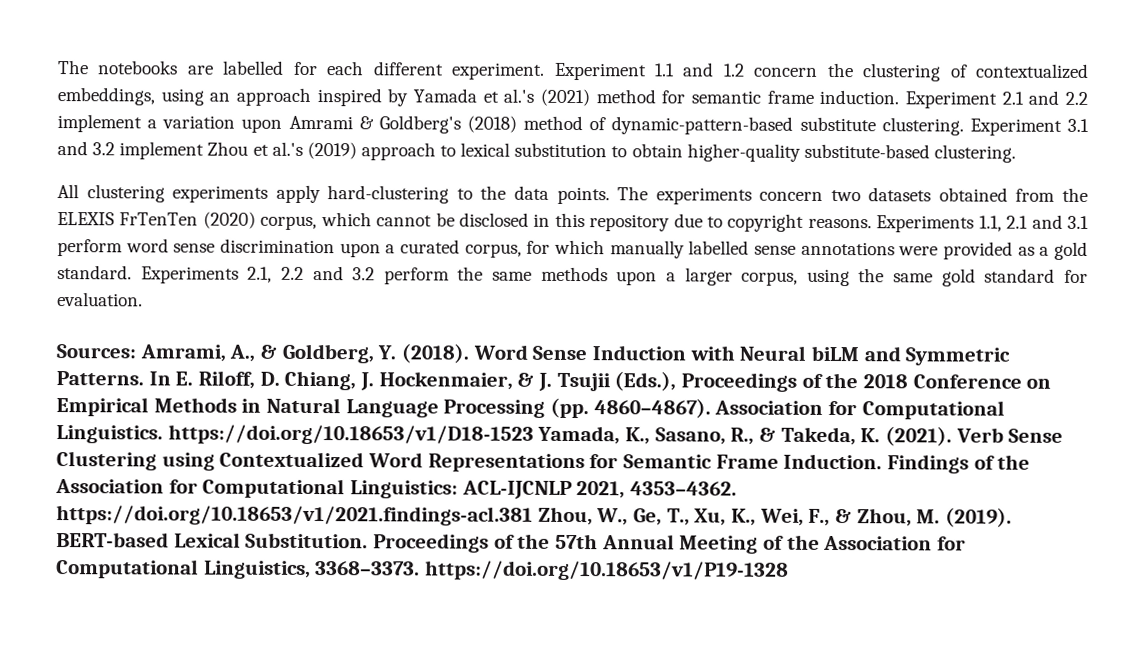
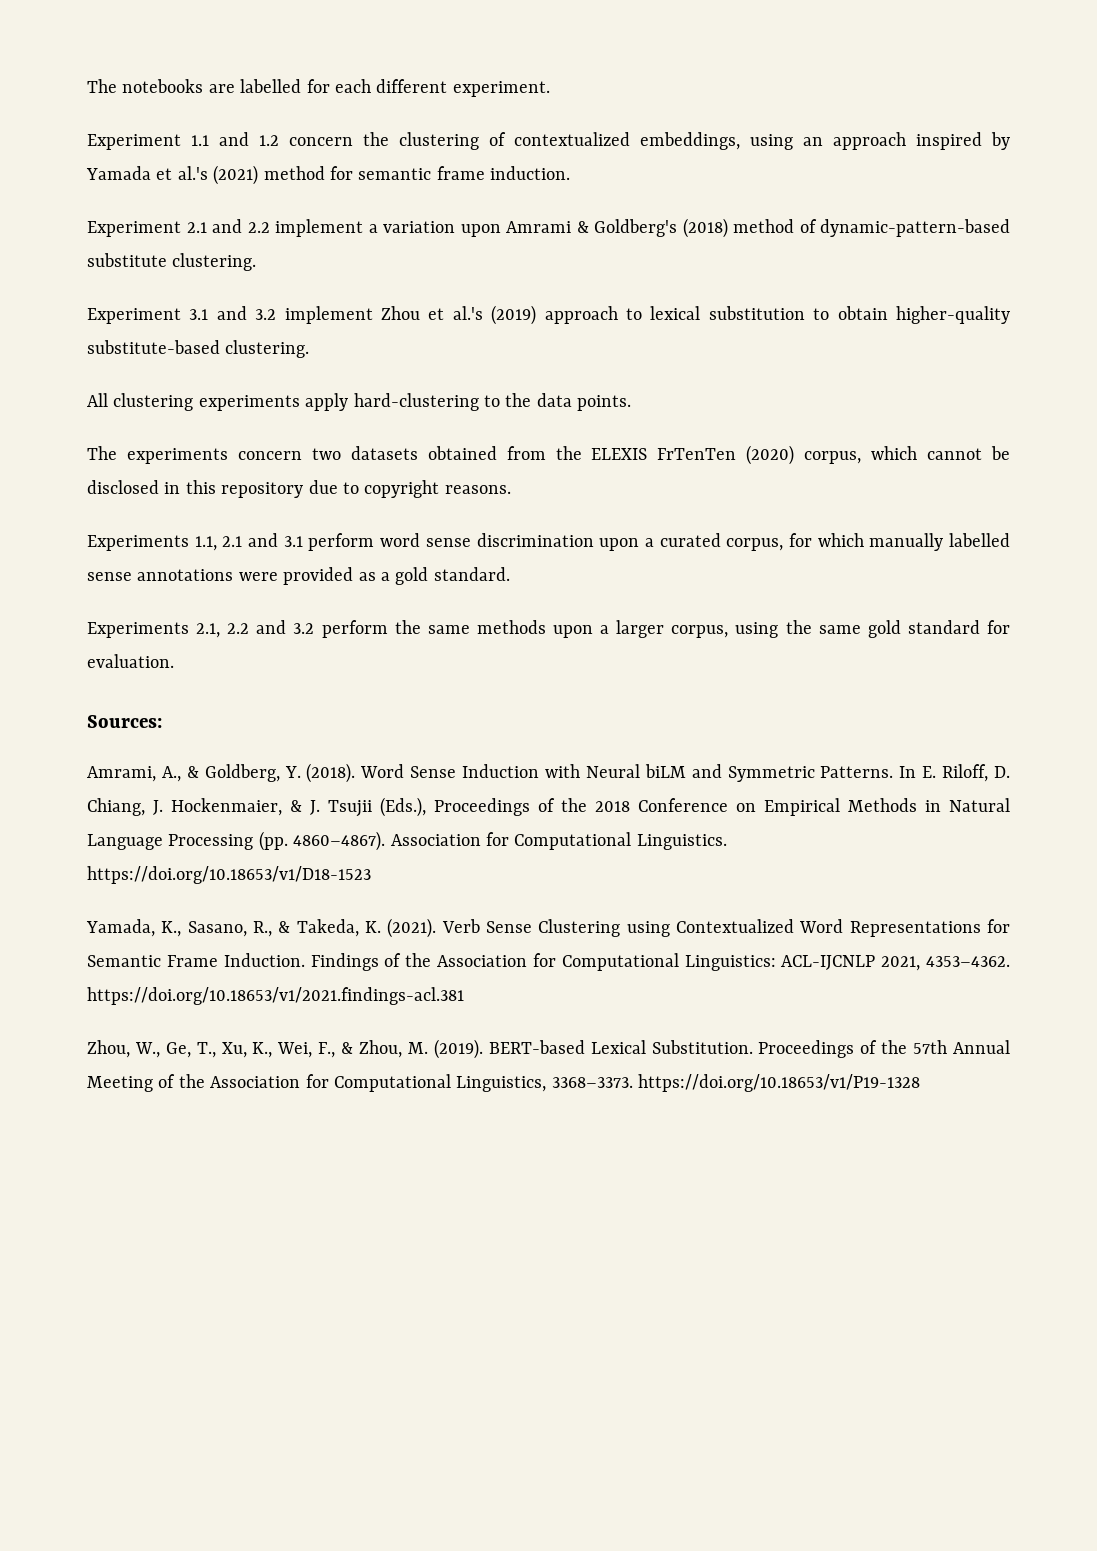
(546, 71) none -> (550, 89) //
(900, 97) none -> (571, 173) //
(964, 126) none -> (257, 262) //
(610, 195) none -> (632, 403) //
(872, 223) none -> (511, 489) //
(132, 272) none -> (510, 574) //
(136, 351) none -> (162, 721) //
(534, 434) none -> (371, 875) //
(533, 515) none -> (464, 996) //

